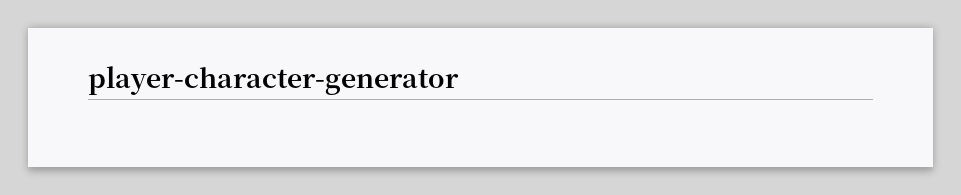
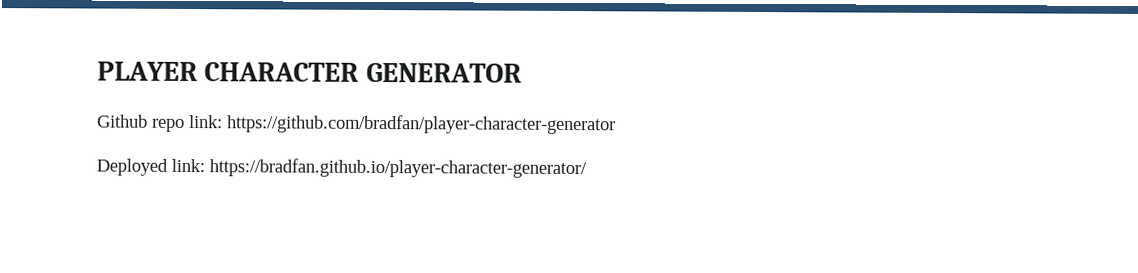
[88,66,459,95] player-character-generator -> [97,61,522,83] [97,114,616,135] [96,158,587,179] PLAYER CHARACTER GENERATOR // Github repo link: https://github.com/bradfan/player-character-generator // Deployed link: https://bradfan.github.io/player-character-generator/

